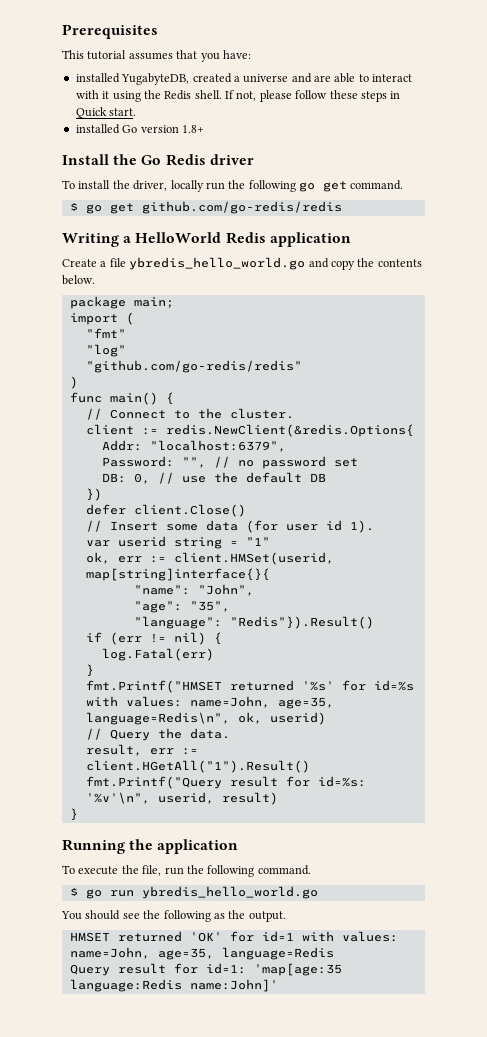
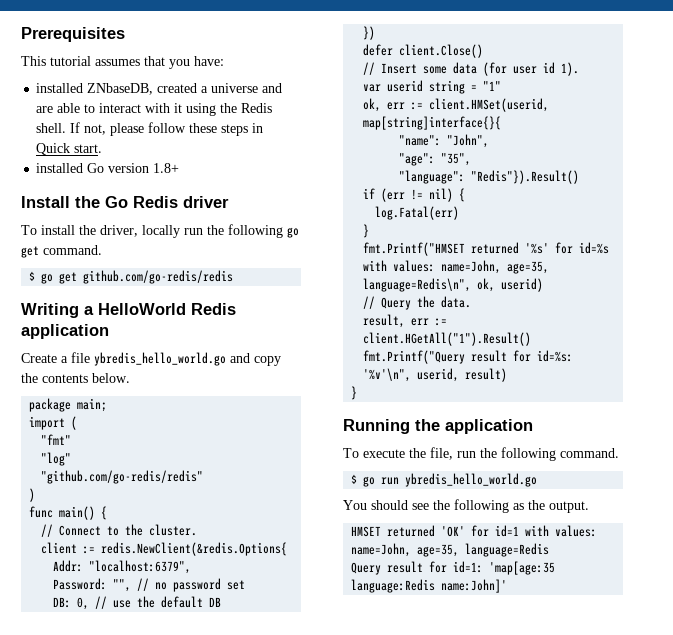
[121,73,190,85] YugabyteDB, -> [87,83,154,95] ZNbaseDB,

